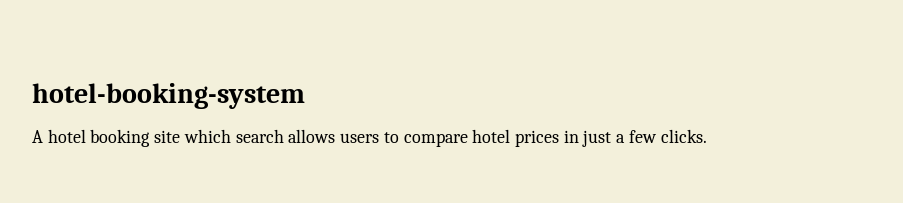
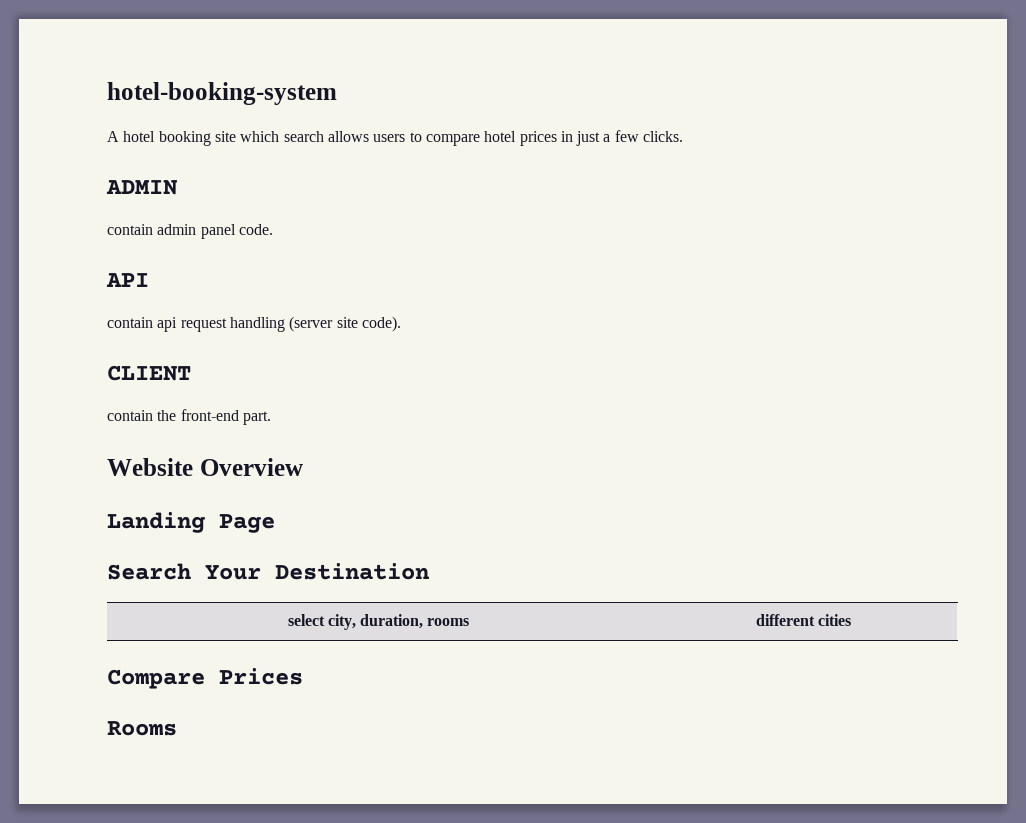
(707, 136) none -> [106,180,178,195] [107,224,273,239] [106,273,149,287] [107,316,401,332] [107,365,191,381] [107,409,271,425] [107,458,303,476] [107,512,275,533] [107,563,430,580] [287,614,470,630] [755,614,852,626] [107,668,303,689] [107,721,177,736] // ADMIN // contain admin panel code. // API // contain api request handling (server site code). // CLIENT // contain the front-end part. // Website Overview // Landing Page // Search Your Destination // select city, duration, rooms | different cities // Compare Prices // Rooms

